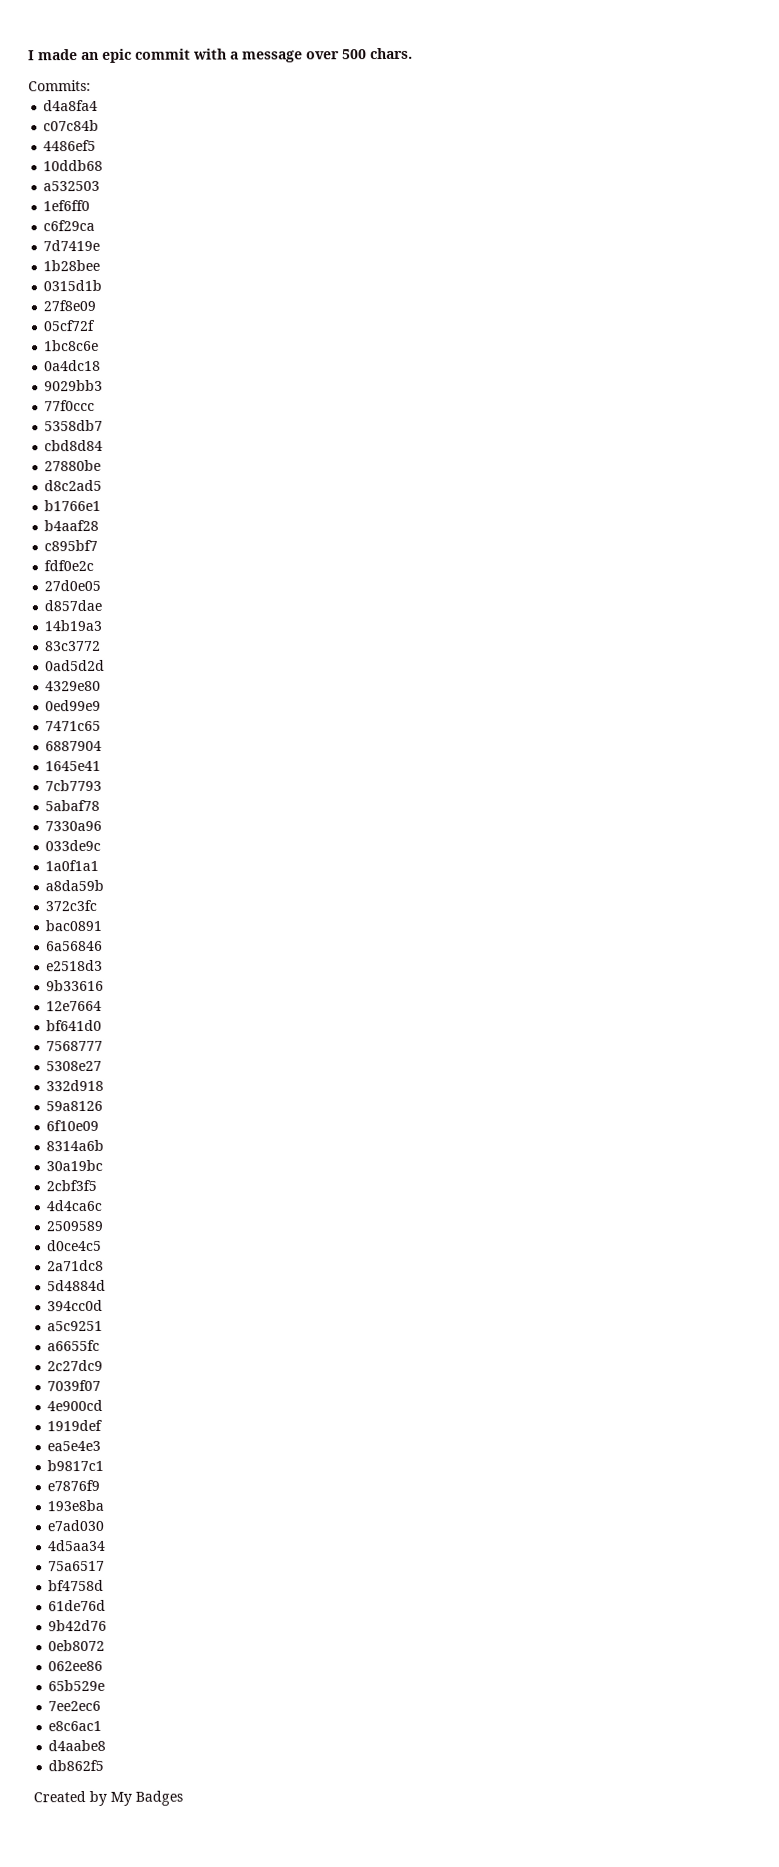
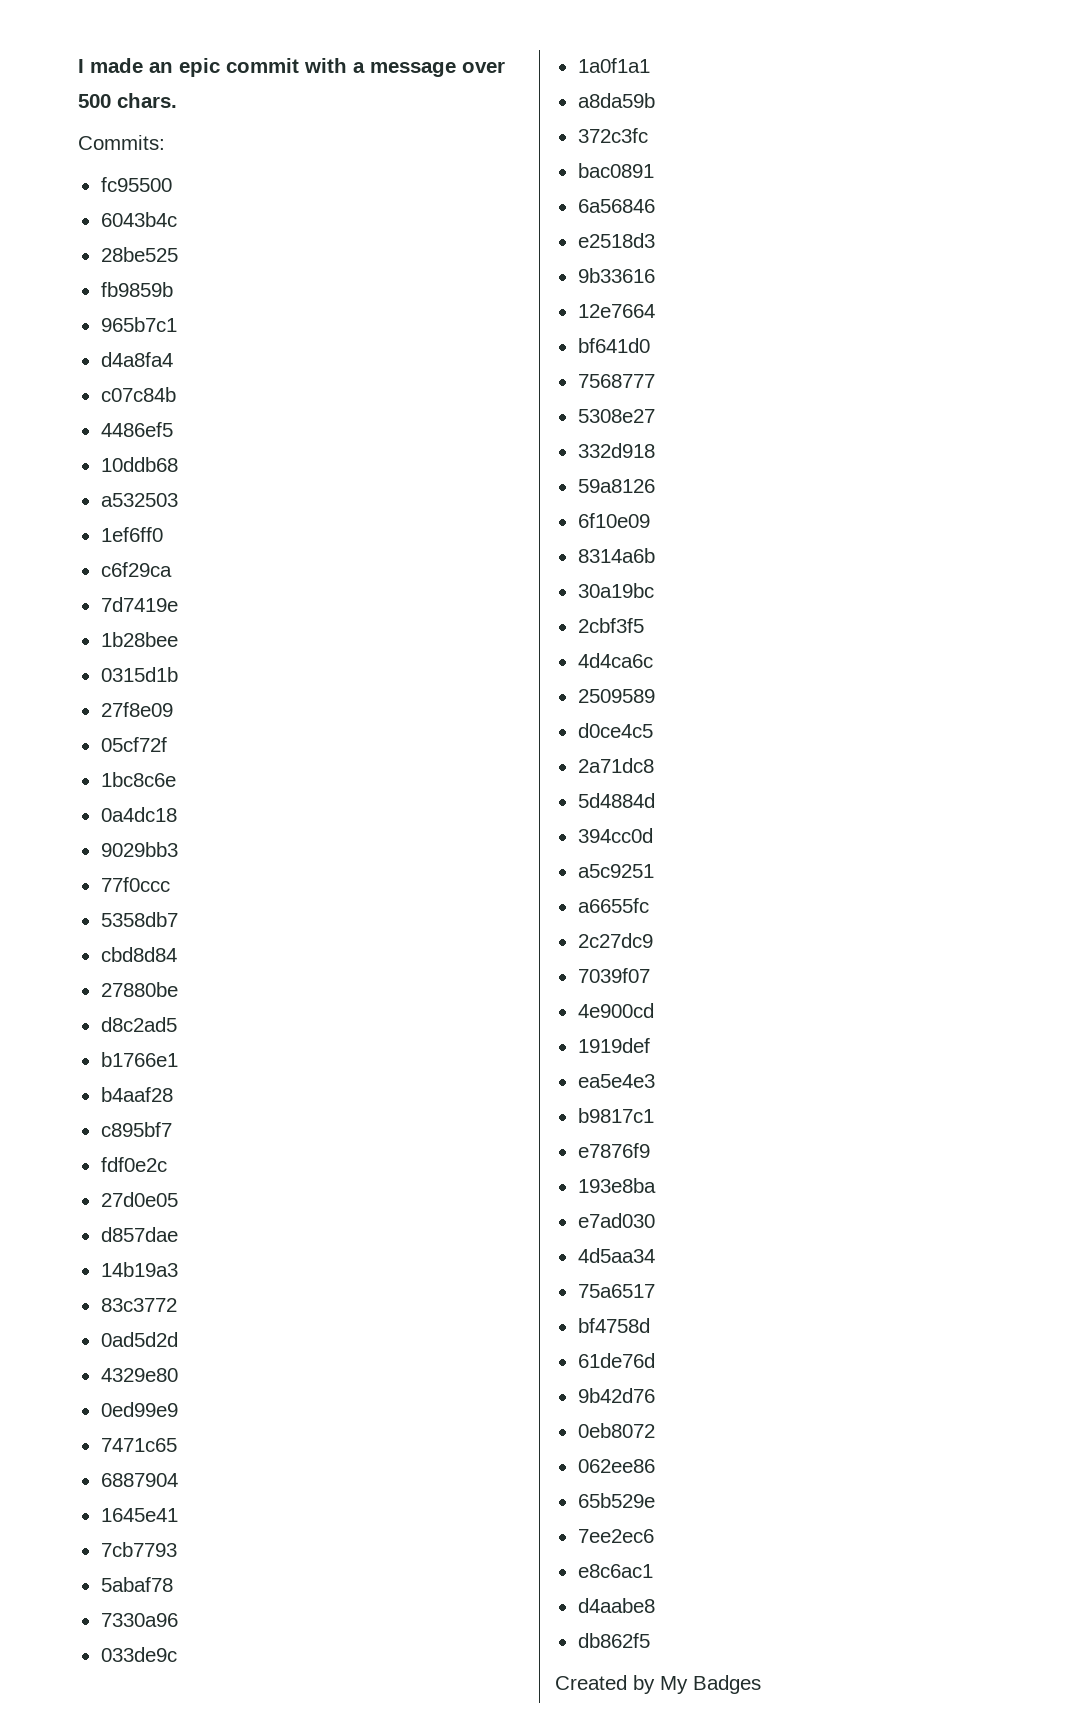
(91, 85) none -> [100,177,172,192] [100,212,177,227] [100,247,178,262] [100,282,173,297] [100,317,177,332] // fc95500 // 6043b4c // 28be525 // fb9859b // 965b7c1

